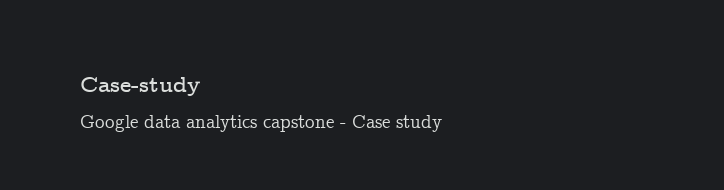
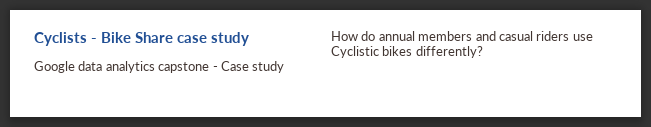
[80,77,200,96] Case-study -> [34,32,249,46] Cyclists - Bike Share case study
(442, 123) none -> [331,31,593,41] [331,46,483,58] How do annual members and casual riders use Cyclistic bikes differently?

